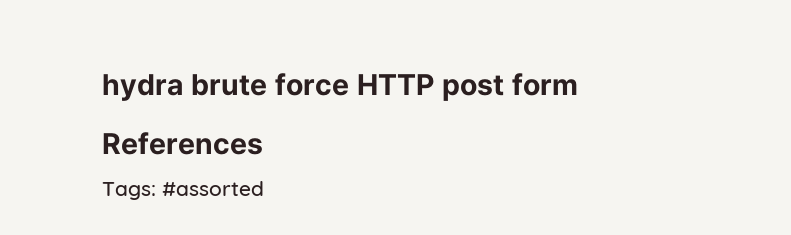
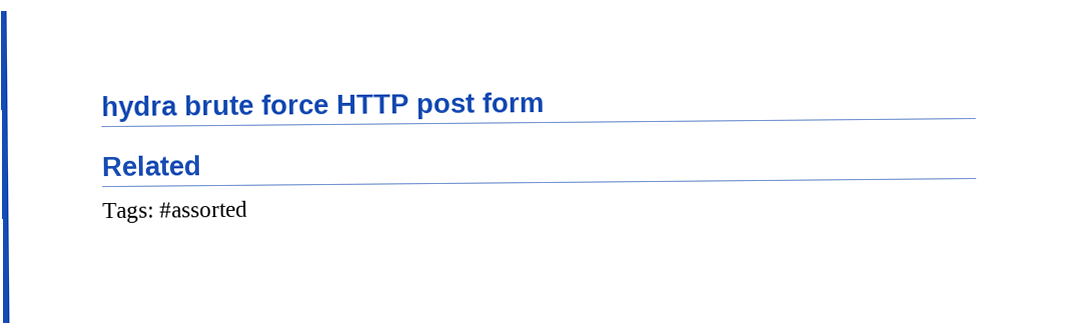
[102,132,263,155] References -> [101,155,202,177] Related

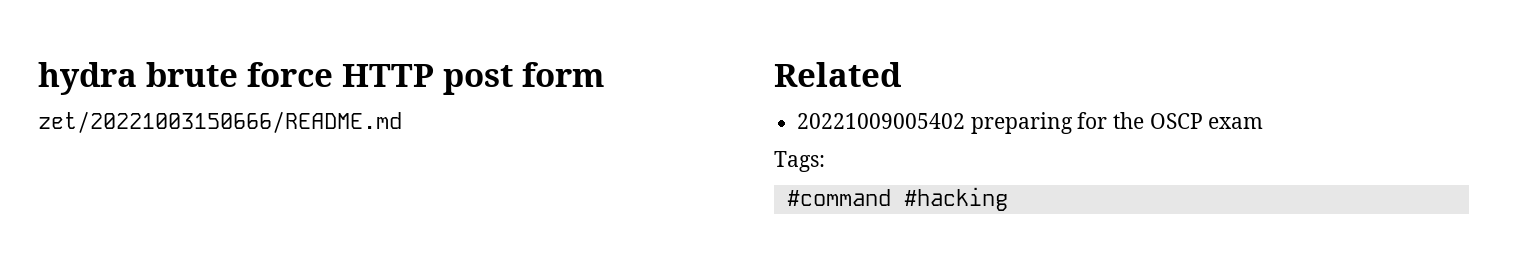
(544, 102) none -> [38,111,402,133] // zet/20221003150666/README.md
(202, 166) none -> [797,112,1264,134] // 20221009005402 preparing for the OSCP exam
[159,200,249,218] #assorted -> [786,187,1008,211] // #command #hacking

